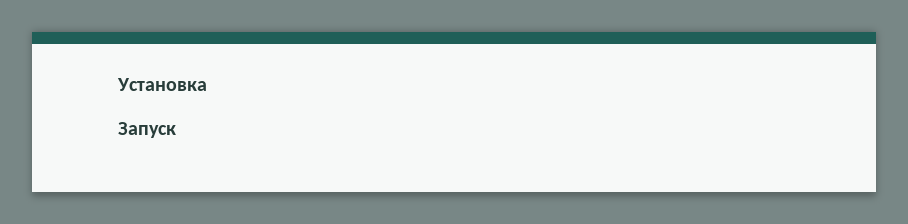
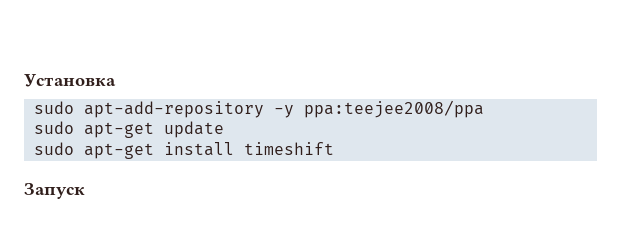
(207, 84) none -> [34,100,485,118] [34,121,225,138] [34,142,335,159] // sudo apt-add-repository -y ppa:teejee2008/ppa // sudo apt-get update // sudo apt-get install timeshift

